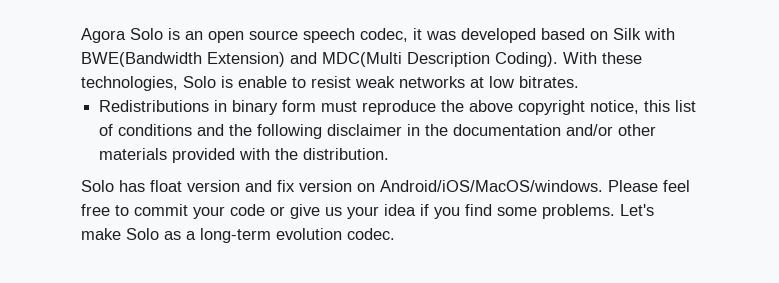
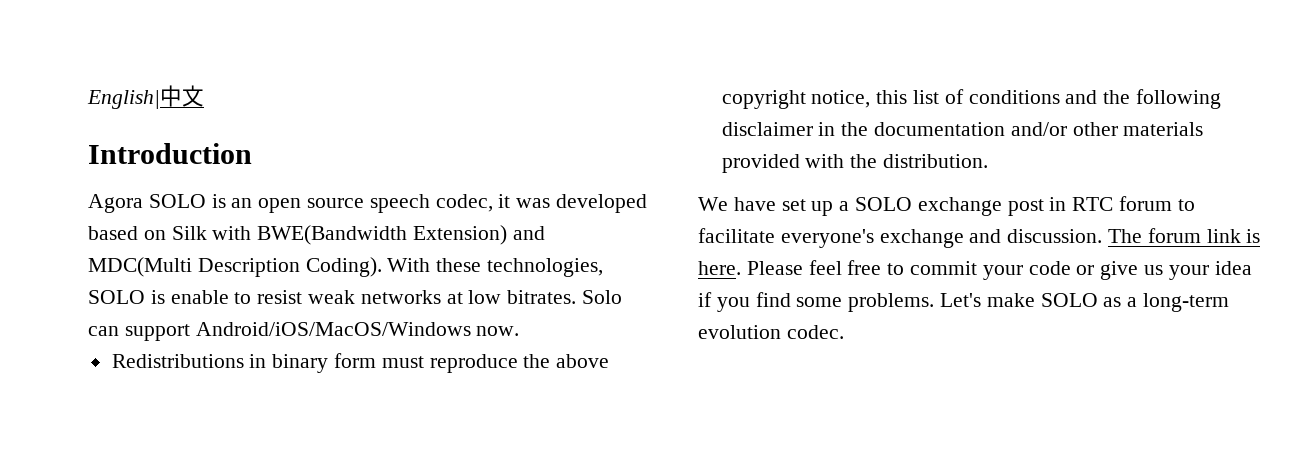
[81,28,163,43] Agora Solo -> [87,85,204,109] [88,143,252,164] [88,194,206,213] English|中文 // Introduction // Agora SOLO
[183,76,216,88] Solo -> [88,290,145,304] SOLO
(579, 82) none -> [582,290,623,304] [88,322,520,341] Solo can support Android/iOS/MacOS/Windows now.
[81,180,603,192] Solo has float version and fix version on Android/iOS/MacOS/windows. -> [698,196,1195,216] [698,228,1261,248] [698,261,741,275] We have set up a SOLO exchange post in RTC forum to facilitate everyone's exchange and discussion. The forum link is here.
[126,228,159,240] Solo -> [1040,293,1098,307] SOLO

